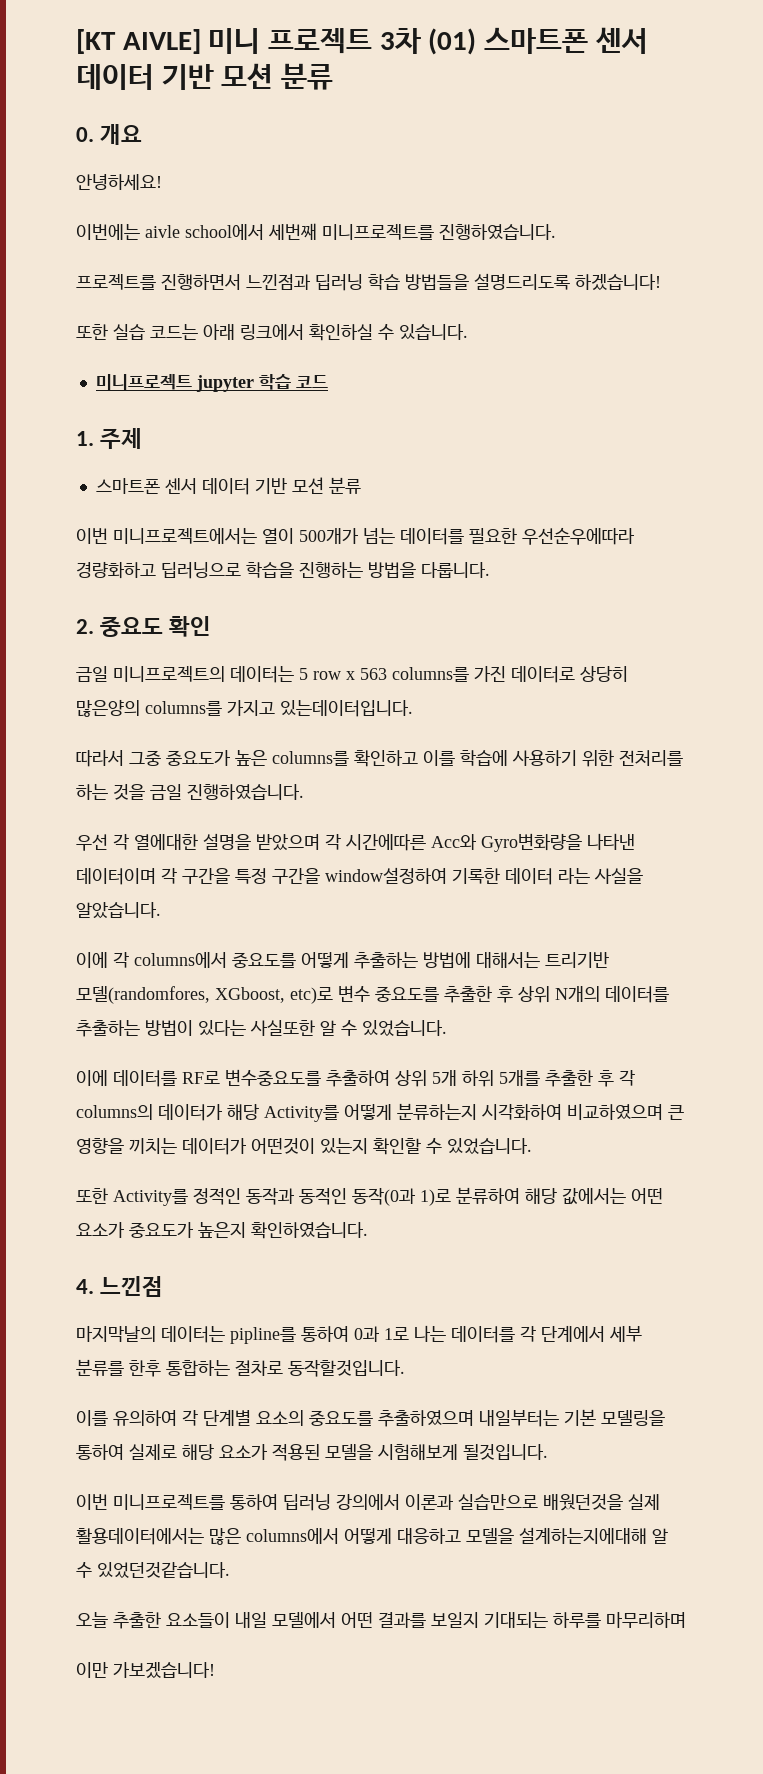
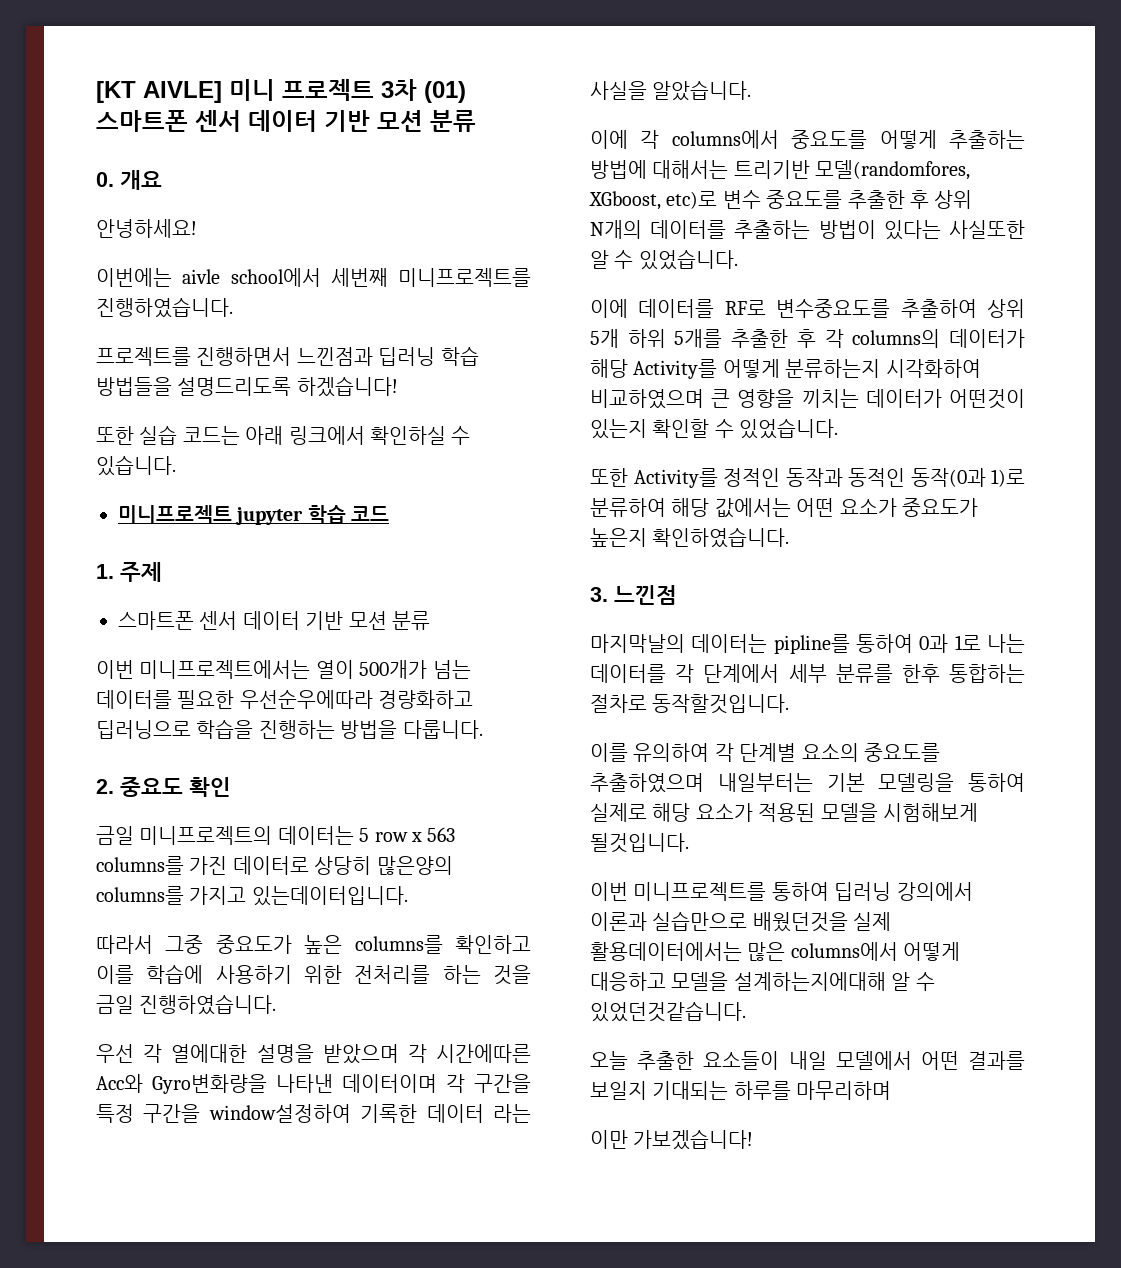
[76,1279,94,1294] 4. -> [590,587,608,602] 3.

